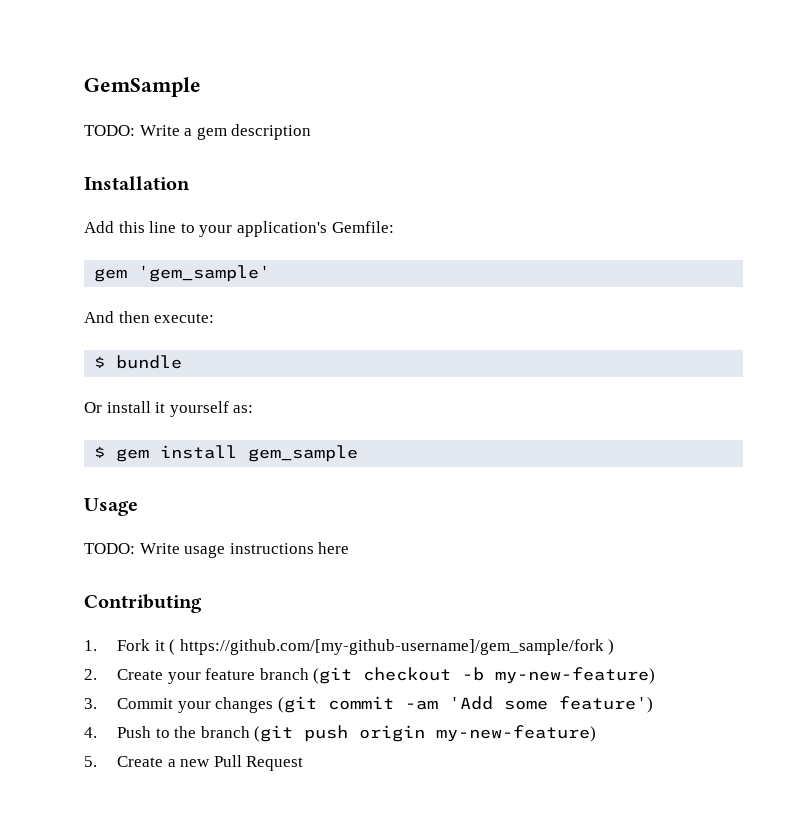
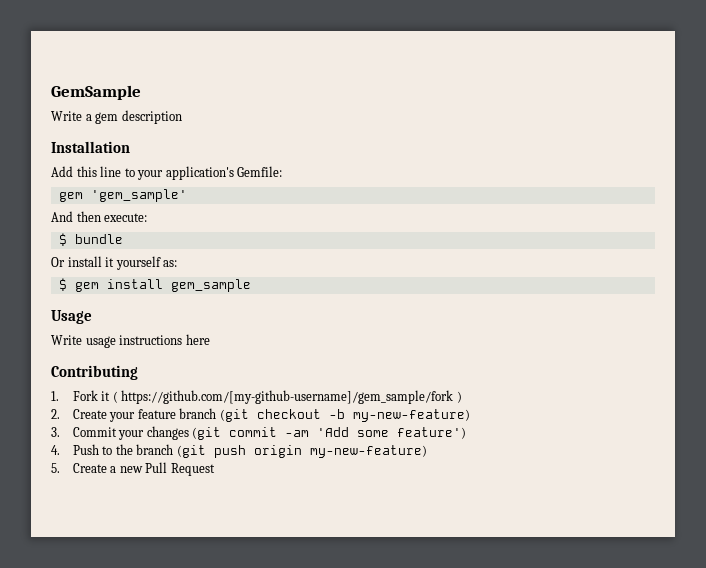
[84,125,135,136] TODO: -> (141, 92) none
[84,543,135,554] TODO: -> (92, 317) none

